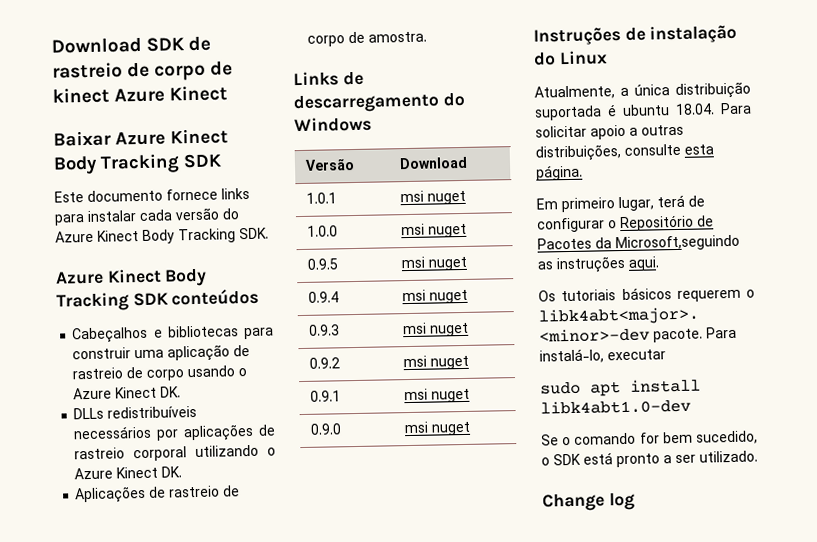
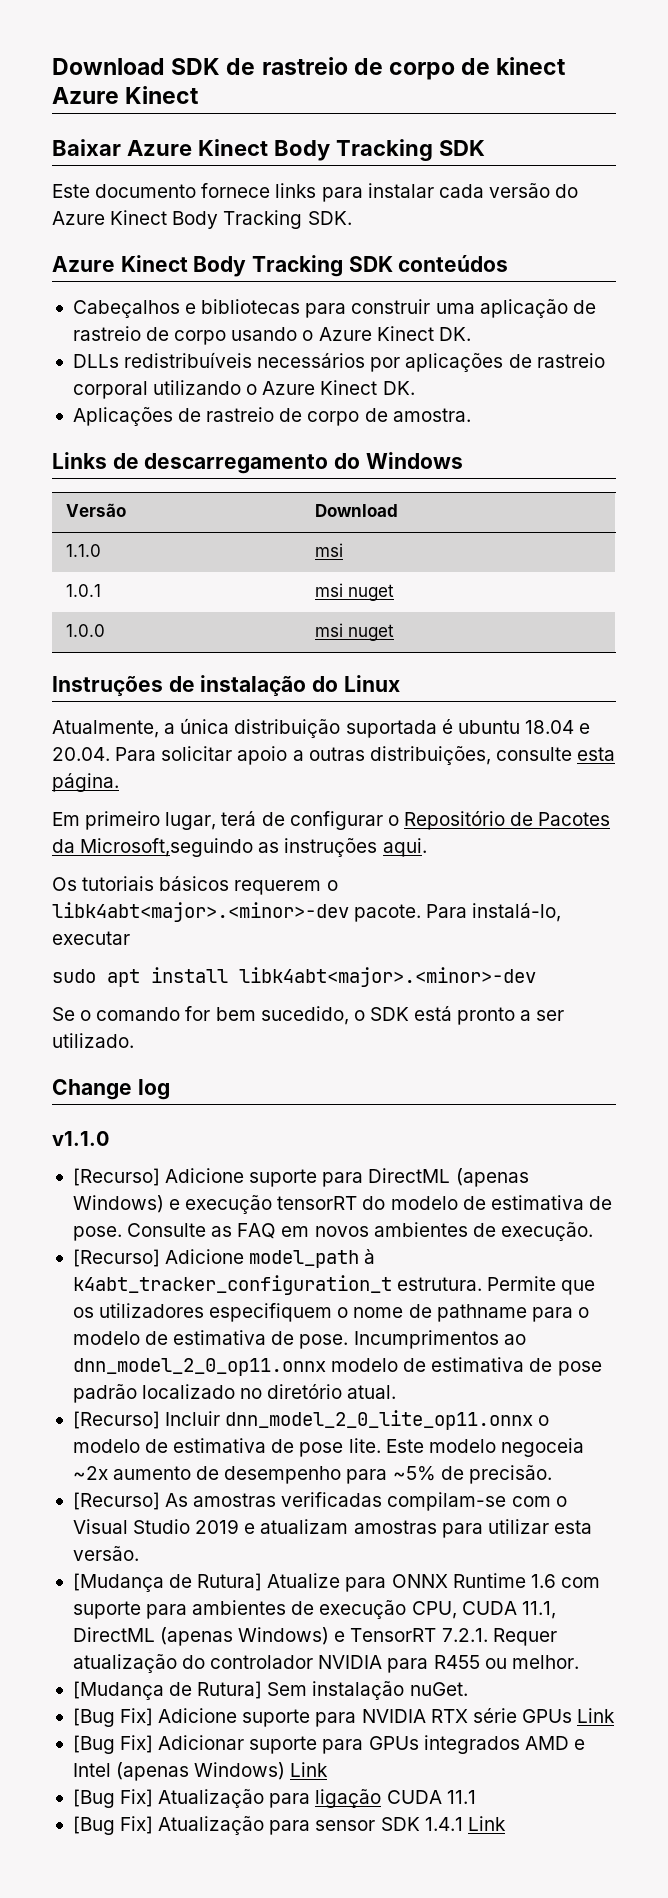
(468, 163) none -> [66,544,102,557] [315,543,344,557] // 1.1.0 | msi
[306,258,338,270] [400,256,467,271] [307,291,339,303] [401,289,468,304] [307,324,340,336] [401,322,469,337] [308,357,340,369] [402,355,469,370] [309,390,341,402] [403,388,470,403] [309,423,342,435] [403,421,471,436] // 0.9.5 | msi nuget // 0.9.4 | msi nuget // 0.9.3 | msi nuget // 0.9.2 | msi nuget // 0.9.1 | msi nuget // 0.9.0 | msi nuget -> (395, 632) none
[675,103,715,115] 18.04. -> [524,720,591,734] [52,747,110,761] 18.04 e 20.04.
[540,398,691,415] libk4abt1.0-dev -> [239,967,536,987] libk4abt<major>.<minor>-dev
(635, 501) none -> [52,1131,109,1146] [72,1168,529,1187] [72,1195,612,1214] [72,1222,593,1241] [72,1249,376,1268] [72,1275,596,1295] [72,1303,589,1322] [72,1330,526,1349] [72,1357,602,1376] [72,1384,397,1403] [72,1410,550,1430] [72,1438,584,1457] [72,1465,552,1484] [72,1492,567,1511] [72,1519,592,1538] [72,1546,139,1561] [72,1573,600,1592] [72,1600,556,1619] [72,1627,557,1646] [72,1654,579,1673] [72,1681,468,1700] [72,1708,616,1727] [72,1735,585,1754] [72,1762,329,1781] [72,1789,476,1808] [72,1816,506,1835] // v1.1.0 // [Recurso] Adicione suporte para DirectML (apenas Windows) e execução tensorRT do modelo de estimativa de pose. Consulte as FAQ em novos ambientes de execução. // [Recurso] Adicione model_path à k4abt_tracker_configuration_t estrutura. Permite que os utilizadores especifiquem o nome de pathname para o modelo de estimativa de pose. Incumprimentos ao dnn_model_2_0_op11.onnx modelo de estimativa de pose padrão localizado no diretório atual. // [Recurso] Incluir dnn_model_2_0_lite_op11.onnx o modelo de estimativa de pose lite. Este modelo negoceia ~2x aumento de desempenho para ~5% de precisão. // [Recurso] As amostras verificadas compilam-se com o Visual Studio 2019 e atualizam amostras para utilizar esta versão. // [Mudança de Rutura] Atualize para ONNX Runtime 1.6 com suporte para ambientes de execução CPU, CUDA 11.1, DirectML (apenas Windows) e TensorRT 7.2.1. Requer atualização do controlador NVIDIA para R455 ou melhor. // [Mudança de Rutura] Sem instalação nuGet. // [Bug Fix] Adicione suporte para NVIDIA RTX série GPUs Link // [Bug Fix] Adicionar suporte para GPUs integrados AMD e Intel (apenas Windows) Link // [Bug Fix] Atualização para ligação CUDA 11.1 // [Bug Fix] Atualização para sensor SDK 1.4.1 Link

